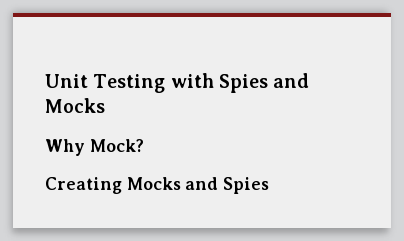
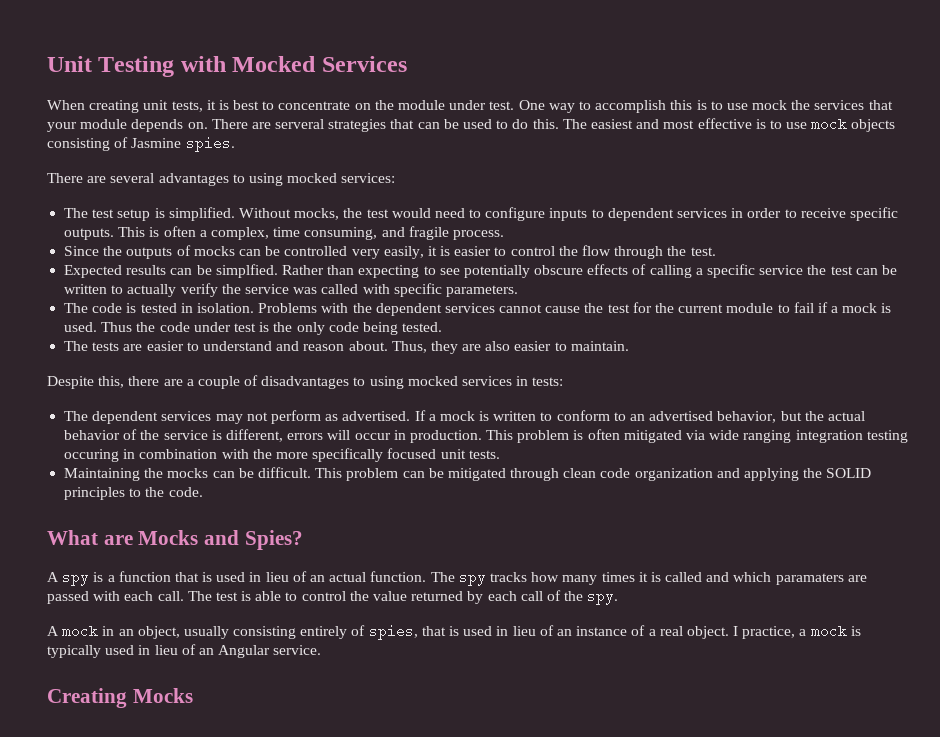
[218,73,310,93] [45,98,105,113] [45,139,144,156] Spies and Mocks // Why Mock? -> [232,56,407,72] [47,100,893,113] [47,117,896,132] [47,136,235,152] [47,173,396,186] [64,207,898,221] [64,226,504,240] [64,245,716,259] [64,264,897,278] [64,283,518,297] [64,302,892,316] [64,322,443,335] [64,341,629,354] [47,375,564,389] [64,410,865,424] [64,429,908,443] [64,448,500,462] [64,467,872,481] [64,487,203,500] [47,530,303,550] [47,571,867,586] [47,590,619,605] [47,624,861,640] [47,644,322,658] Mocked Services // When creating unit tests, it is best to concentrate on the module under test. One way to accomplish this is to use mock the services that your module depends on. There are serveral strategies that can be used to do this. The easiest and most effective is to use mock objects consisting of Jasmine spies. // There are several advantages to using mocked services: // The test setup is simplified. Without mocks, the test would need to configure inputs to dependent services in order to receive specific outputs. This is often a complex, time consuming, and fragile process. // Since the outputs of mocks can be controlled very easily, it is easier to control the flow through the test. // Expected results can be simplfied. Rather than expecting to see potentially obscure effects of calling a specific service the test can be written to actually verify the service was called with specific parameters. // The code is tested in isolation. Problems with the dependent services cannot cause the test for the current module to fail if a mock is used. Thus the code under test is the only code being tested. // The tests are easier to understand and reason about. Thus, they are also easier to maintain. // Despite this, there are a couple of disadvantages to using mocked services in tests: // The dependent services may not perform as advertised. If a mock is written to conform to an advertised behavior, but the actual behavior of the service is different, errors will occur in production. This problem is often mitigated via wide ranging integration testing occuring in combination with the more specifically focused unit tests. // Maintaining the mocks can be difficult. This problem can be mitigated through clean code organization and applying the SOLID principles to the code. // What are Mocks and Spies? // A spy is a function that is used in lieu of an actual function. The spy tracks how many times it is called and which paramaters are passed with each call. The test is able to control the value returned by each call of the spy. // A mock in an object, usually consisting entirely of spies, that is used in lieu of an instance of a real object. I practice, a mock is typically used in lieu of an Angular service.
[185,177,270,194] and Spies -> (193, 695) none

